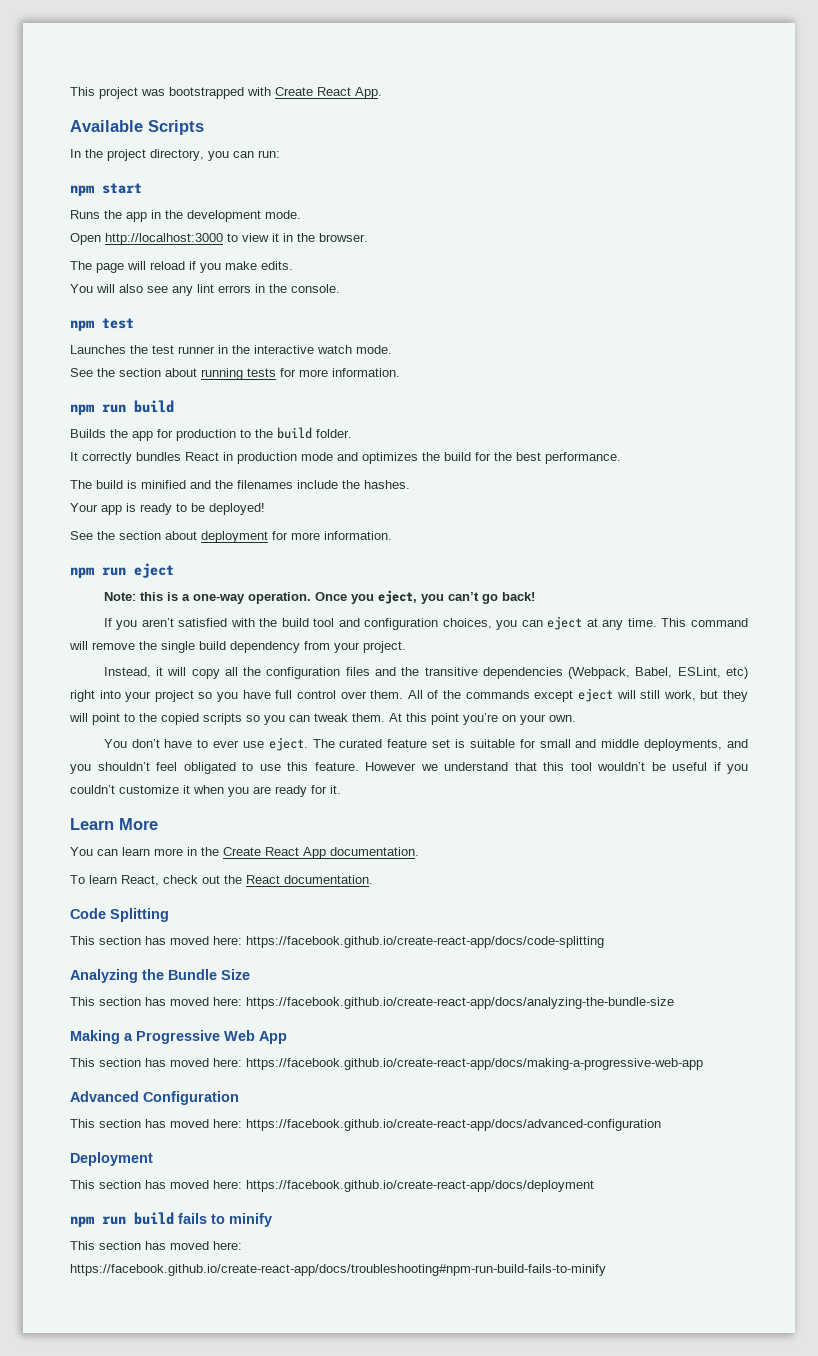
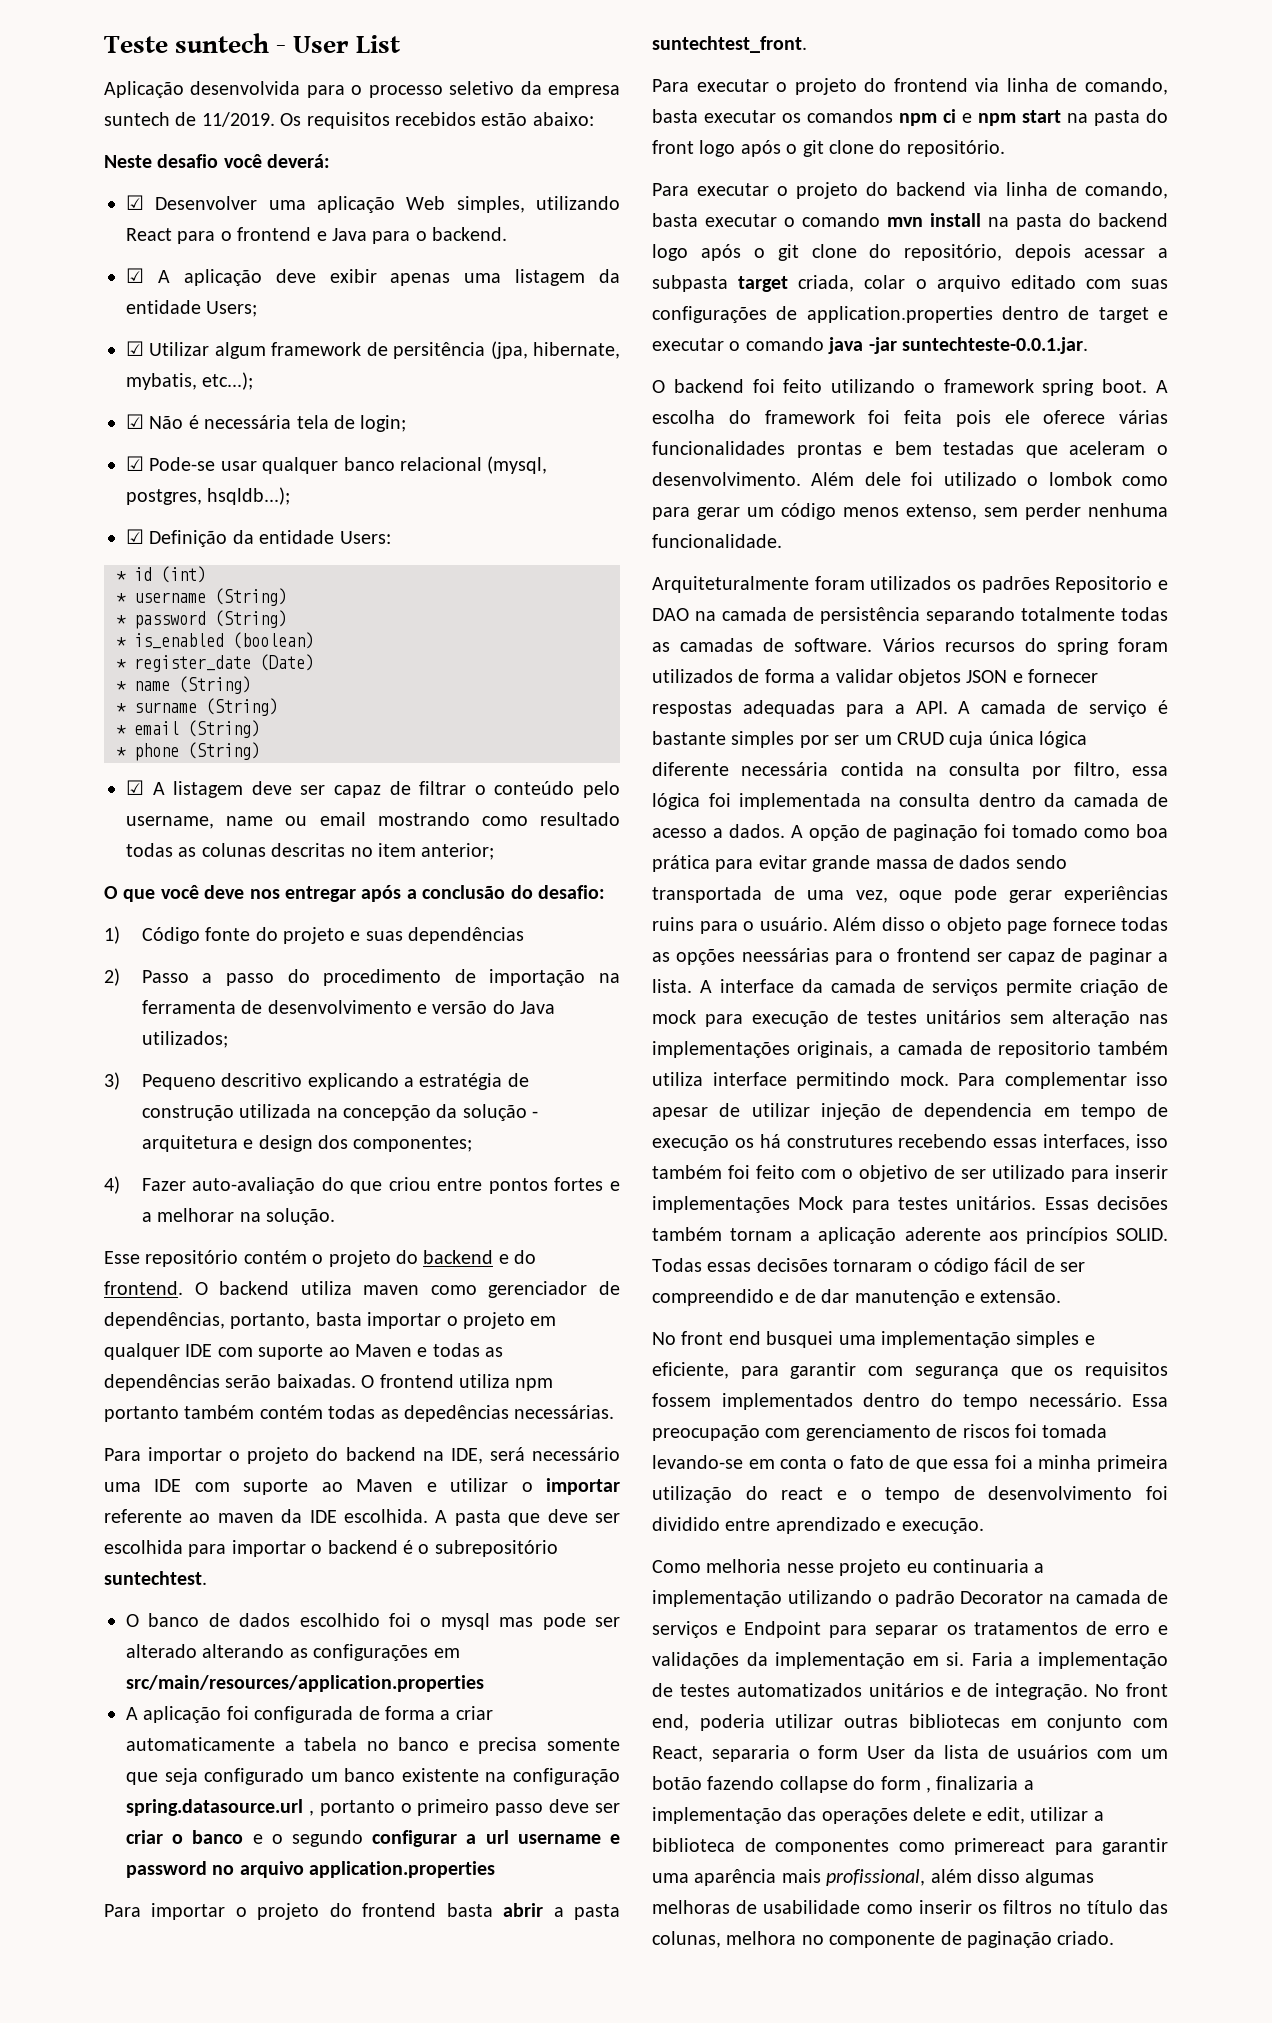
[70,87,382,99] [70,120,204,135] [70,149,280,161] [70,183,142,196] [70,210,301,222] [70,233,368,245] [70,261,293,273] [70,284,340,296] [70,318,134,331] [70,345,392,354] [70,368,400,380] [70,400,174,415] [70,427,352,441] [70,452,621,464] [70,480,410,489] [70,503,265,515] [70,531,392,543] [70,563,174,578] [103,590,535,604] [103,616,749,630] [69,641,406,653] [103,667,748,679] [70,688,748,702] [69,713,576,725] [103,737,748,751] [70,762,748,774] [70,785,341,797] [70,818,158,830] [70,847,419,859] [70,875,373,886] [70,908,169,922] [70,936,604,948] [70,969,250,983] [70,997,674,1009] [70,1030,287,1044] [70,1058,703,1070] [70,1091,239,1105] [70,1119,661,1131] [70,1152,153,1166] [70,1180,594,1192] [70,1212,272,1227] [70,1241,242,1250] [70,1264,606,1276] This project was bootstrapped with Create React App. // Available Scripts // In the project directory, you can run: // npm start // Runs the app in the development mode. // Open http://localhost:3000 to view it in the browser. // The page will reload if you make edits. // You will also see any lint errors in the console. // npm test // Launches the test runner in the interactive watch mode. // See the section about running tests for more information. // npm run build // Builds the app for production to the build folder. // It correctly bundles React in production mode and optimizes the build for the best performance. // The build is minified and the filenames include the hashes. // Your app is ready to be deployed! // See the section about deployment for more information. // npm run eject // Note: this is a one-way operation. Once you eject, you can’t go back! // If you aren’t satisfied with the build tool and configuration choices, you can eject at any time. This command will remove the single build dependency from your project. // Instead, it will copy all the configuration files and the transitive dependencies (Webpack, Babel, ESLint, etc) right into your project so you have full control over them. All of the commands except eject will still work, but they will point to the copied scripts so you can tweak them. At this point you’re on your own. // You don’t have to ever use eject. The curated feature set is suitable for small and middle deployments, and you shouldn’t feel obligated to use this feature. However we understand that this tool wouldn’t be useful if you couldn’t customize it when you are ready for it. // Learn More // You can learn more in the Create React App documentation. // To learn React, check out the React documentation. // Code Splitting // This section has moved here: https://facebook.github.io/create-react-app/docs/code-splitting // Analyzing the Bundle Size // This section has moved here: https://facebook.github.io/create-react-app/docs/analyzing-the-bundle-size // Making a Progressive Web App // This section has moved here: https://facebook.github.io/create-react-app/docs/making-a-progressive-web-app // Advanced Configuration // This section has moved here: https://facebook.github.io/create-react-app/docs/advanced-configuration // Deployment // This section has moved here: https://facebook.github.io/create-react-app/docs/deployment // npm run build fails to minify // This section has moved here: https://facebook.github.io/create-react-app/docs/troubleshooting#npm-run-build-fails-to-minify -> [104,33,400,53] [104,81,620,98] [104,112,594,129] [104,154,331,168] [126,195,620,213] [126,227,508,244] [126,268,620,286] [126,300,258,317] [126,341,620,359] [126,372,254,390] [126,414,407,432] [126,456,548,474] [126,487,291,505] [126,529,391,547] [116,566,206,583] [116,588,287,606] [116,610,287,629] [116,632,314,649] [116,654,314,672] [116,676,251,694] [116,698,278,716] [116,720,260,738] [116,742,260,761] [126,780,621,798] [126,812,621,829] [126,843,495,860] [104,885,605,902] [104,926,525,944] [104,968,621,986] [141,1000,556,1014] [141,1031,228,1048] [104,1072,529,1090] [141,1104,539,1121] [141,1135,473,1152] [104,1176,620,1194] [141,1208,336,1225] [104,1250,537,1267] [104,1281,620,1298] [104,1312,557,1329] [104,1343,504,1360] [104,1374,554,1391] [104,1405,615,1422] [104,1447,620,1464] [104,1478,620,1495] [104,1509,620,1526] [104,1540,558,1557] [104,1571,207,1585] [126,1613,620,1630] [126,1644,460,1661] [126,1675,484,1692] [126,1706,493,1723] [126,1737,620,1754] [126,1768,620,1785] [126,1799,620,1816] [126,1830,620,1847] [126,1861,496,1878] [104,1903,620,1920] [652,36,807,53] [652,78,1168,95] [652,109,1168,126] [652,140,1005,157] [652,182,1168,199] [652,213,1168,230] [652,244,1168,261] [652,275,1168,292] [652,306,1168,323] [652,337,1088,354] [652,379,1168,396] [652,410,1168,427] [652,441,1168,458] [652,472,1168,486] [652,503,1168,520] [652,534,782,548] [652,576,1168,593] [652,607,1168,624] [652,638,1168,655] [652,669,1099,686] [652,700,1168,717] [652,731,1088,748] [652,762,1168,779] [652,793,1168,810] [652,824,1168,841] [652,855,1067,872] [652,886,1168,903] [652,917,1168,934] [652,948,1168,965] [652,979,1168,996] [652,1010,1168,1027] [652,1041,1168,1058] [652,1072,1168,1089] [652,1103,1168,1120] [652,1134,1168,1151] [652,1165,1168,1182] [652,1196,1168,1213] [652,1227,1168,1244] [652,1258,1086,1275] [652,1289,1062,1306] [652,1331,1095,1348] [652,1362,1168,1379] [652,1393,1168,1410] [652,1424,1108,1441] [652,1455,1168,1472] [652,1486,1168,1503] [652,1517,984,1534] [652,1559,1045,1576] [652,1590,1168,1607] [652,1621,1168,1638] [652,1652,1168,1669] [652,1683,1168,1700] [652,1714,1168,1731] [652,1745,1168,1762] [652,1776,1034,1793] [652,1807,1104,1824] [652,1838,1168,1855] [652,1869,1095,1886] [652,1900,1168,1914] [652,1931,1115,1948] Teste suntech - User List // Aplicação desenvolvida para o processo seletivo da empresa suntech de 11/2019. Os requisitos recebidos estão abaixo: // Neste desafio você deverá: // ☑ Desenvolver uma aplicação Web simples, utilizando React para o frontend e Java para o backend. // ☑ A aplicação deve exibir apenas uma listagem da entidade Users; // ☑ Utilizar algum framework de persitência (jpa, hibernate, mybatis, etc...); // ☑ Não é necessária tela de login; // ☑ Pode-se usar qualquer banco relacional (mysql, postgres, hsqldb...); // ☑ Definição da entidade Users: // * id (int) // * username (String) // * password (String) // * is_enabled (boolean) // * register_date (Date) // * name (String) // * surname (String) // * email (String) // * phone (String) // ☑ A listagem deve ser capaz de filtrar o conteúdo pelo username, name ou email mostrando como resultado todas as colunas descritas no item anterior; // O que você deve nos entregar após a conclusão do desafio: // 1) Código fonte do projeto e suas dependências // 2) Passo a passo do procedimento de importação na ferramenta de desenvolvimento e versão do Java utilizados; // 3) Pequeno descritivo explicando a estratégia de construção utilizada na concepção da solução - arquitetura e design dos componentes; // 4) Fazer auto-avaliação do que criou entre pontos fortes e a melhorar na solução. // Esse repositório contém o projeto do backend e do frontend. O backend utiliza maven como gerenciador de dependências, portanto, basta importar o projeto em qualquer IDE com suporte ao Maven e todas as dependências serão baixadas. O frontend utiliza npm portanto também contém todas as depedências necessárias. // Para importar o projeto do backend na IDE, será necessário uma IDE com suporte ao Maven e utilizar o importar referente ao maven da IDE escolhida. A pasta que deve ser escolhida para importar o backend é o subrepositório suntechtest. // O banco de dados escolhido foi o mysql mas pode ser alterado alterando as configurações em src/main/resources/application.properties // A aplicação foi configurada de forma a criar automaticamente a tabela no banco e precisa somente que seja configurado um banco existente na configuração spring.datasource.url , portanto o primeiro passo deve ser criar o banco e o segundo configurar a url username e password no arquivo application.properties // Para importar o projeto do frontend basta abrir a pasta suntechtest_front. // Para executar o projeto do frontend via linha de comando, basta executar os comandos npm ci e npm start na pasta do front logo após o git clone do repositório. // Para executar o projeto do backend via linha de comando, basta executar o comando mvn install na pasta do backend logo após o git clone do repositório, depois acessar a subpasta target criada, colar o arquivo editado com suas configurações de application.properties dentro de target e executar o comando java -jar suntechteste-0.0.1.jar. // O backend foi feito utilizando o framework spring boot. A escolha do framework foi feita pois ele oferece várias funcionalidades prontas e bem testadas que aceleram o desenvolvimento. Além dele foi utilizado o lombok como para gerar um código menos extenso, sem perder nenhuma funcionalidade. // Arquiteturalmente foram utilizados os padrões Repositorio e DAO na camada de persistência separando totalmente todas as camadas de software. Vários recursos do spring foram utilizados de forma a validar objetos JSON e fornecer respostas adequadas para a API. A camada de serviço é bastante simples por ser um CRUD cuja única lógica diferente necessária contida na consulta por filtro, essa lógica foi implementada na consulta dentro da camada de acesso a dados. A opção de paginação foi tomado como boa prática para evitar grande massa de dados sendo transportada de uma vez, oque pode gerar experiências ruins para o usuário. Além disso o objeto page fornece todas as opções neessárias para o frontend ser capaz de paginar a lista. A interface da camada de serviços permite criação de mock para execução de testes unitários sem alteração nas implementações originais, a camada de repositorio também utiliza interface permitindo mock. Para complementar isso apesar de utilizar injeção de dependencia em tempo de execução os há construtures recebendo essas interfaces, isso também foi feito com o objetivo de ser utilizado para inserir implementações Mock para testes unitários. Essas decisões também tornam a aplicação aderente aos princípios SOLID. Todas essas decisões tornaram o código fácil de ser compreendido e de dar manutenção e extensão. // No front end busquei uma implementação simples e eficiente, para garantir com segurança que os requisitos fossem implementados dentro do tempo necessário. Essa preocupação com gerenciamento de riscos foi tomada levando-se em conta o fato de que essa foi a minha primeira utilização do react e o tempo de desenvolvimento foi dividido entre aprendizado e execução. // Como melhoria nesse projeto eu continuaria a implementação utilizando o padrão Decorator na camada de serviços e Endpoint para separar os tratamentos de erro e validações da implementação em si. Faria a implementação de testes automatizados unitários e de integração. No front end, poderia utilizar outras bibliotecas em conjunto com React, separaria o form User da lista de usuários com um botão fazendo collapse do form , finalizaria a implementação das operações delete e edit, utilizar a biblioteca de componentes como primereact para garantir uma aparência mais profissional, além disso algumas melhoras de usabilidade como inserir os filtros no título das colunas, melhora no componente de paginação criado.

